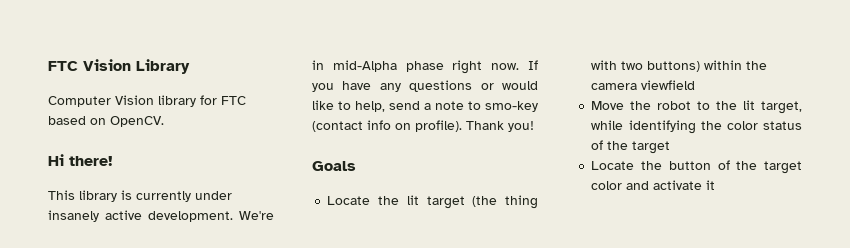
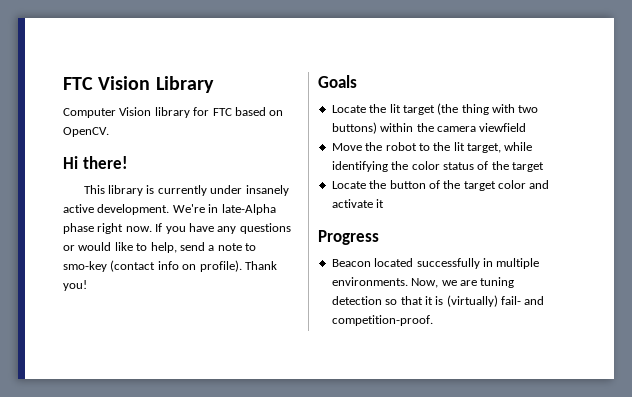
[332,60,397,72] mid-Alpha -> [221,204,276,215] late-Alpha
(716, 185) none -> [318,230,379,245] [331,258,540,269] [331,277,515,288] [331,295,545,307] [331,315,433,326] // Progress // Beacon located successfully in multiple environments. Now, we are tuning detection so that it is (virtually) fail- and competition-proof.

